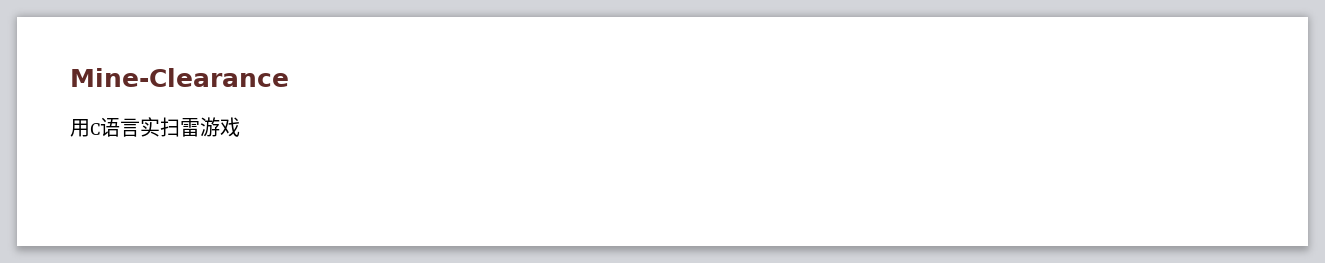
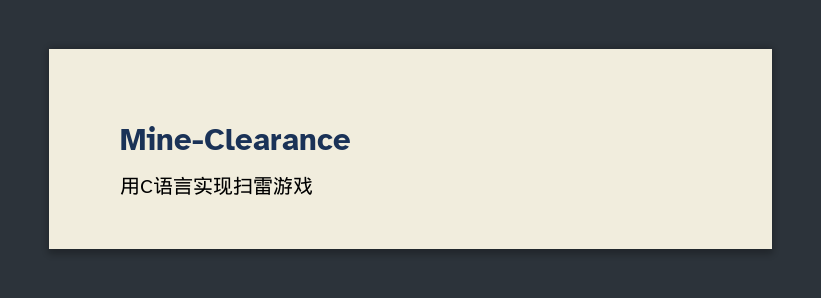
(160, 127) none -> [213,177,233,196] 现

